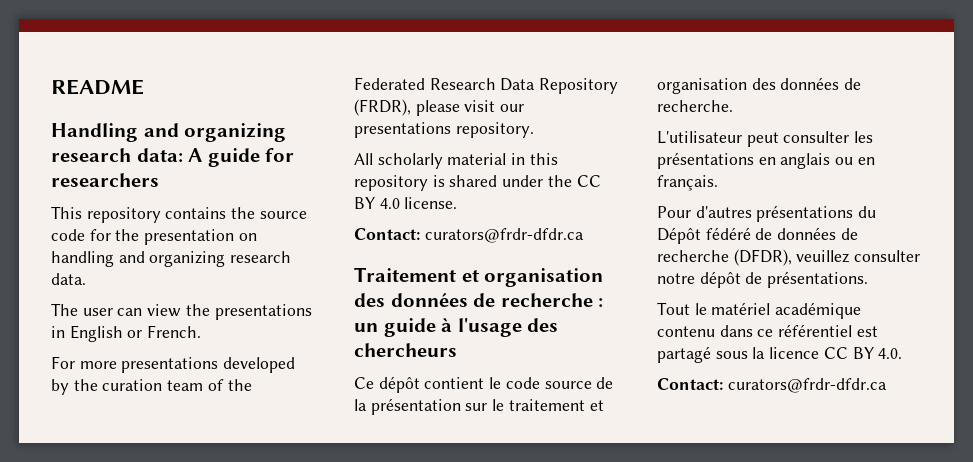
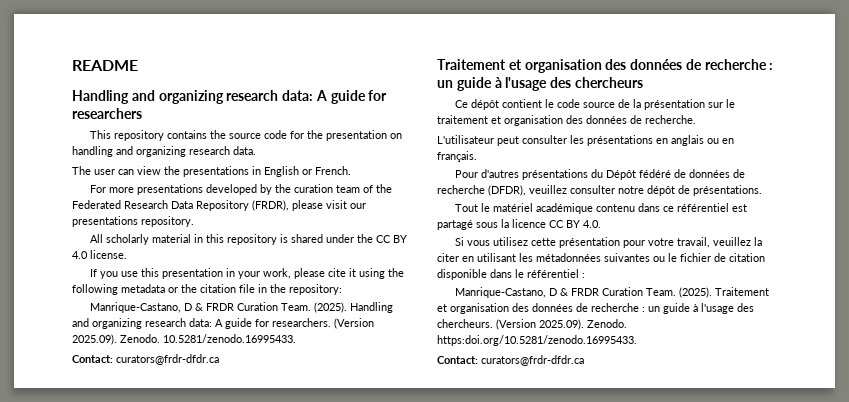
(458, 203) none -> [90,268,405,279] [72,284,342,295] [90,302,394,313] [72,318,374,329] [72,334,296,345] // If you use this presentation in your work, please cite it using the following metadata or the citation file in the repository: // Manrique-Castano, D & FRDR Curation Team. (2025). Handling and organizing research data: A guide for researchers. (Version 2025.09). Zenodo. 10.5281/zenodo.16995433.
(903, 353) none -> [455,237,763,248] [437,253,765,262] [437,269,585,280] [455,287,770,298] [437,303,754,314] [437,319,627,330] [437,335,637,346] // Si vous utilisez cette présentation pour votre travail, veuillez la citer en utilisant les métadonnées suivantes ou le fichier de citation disponible dans le référentiel : // Manrique-Castano, D & FRDR Curation Team. (2025). Traitement et organisation des données de recherche : un guide à l'usage des chercheurs. (Version 2025.09). Zenodo. https:doi.org/10.5281/zenodo.16995433.

